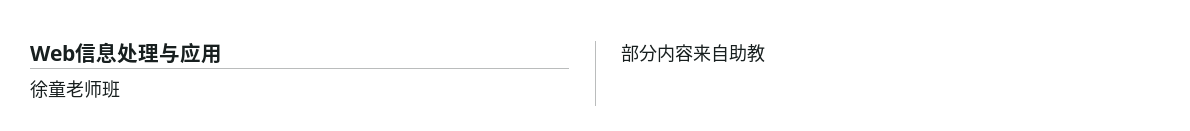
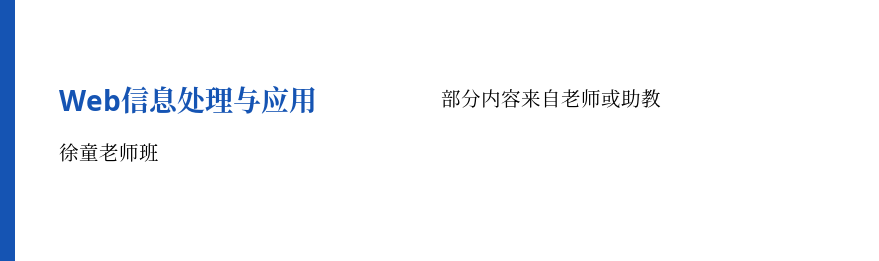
(729, 53) none -> [561,89,621,109] 老师或

